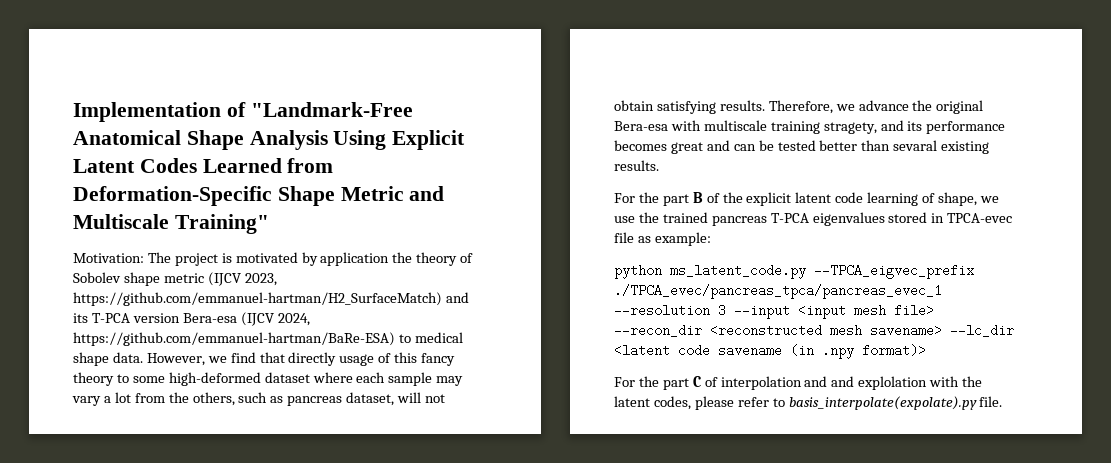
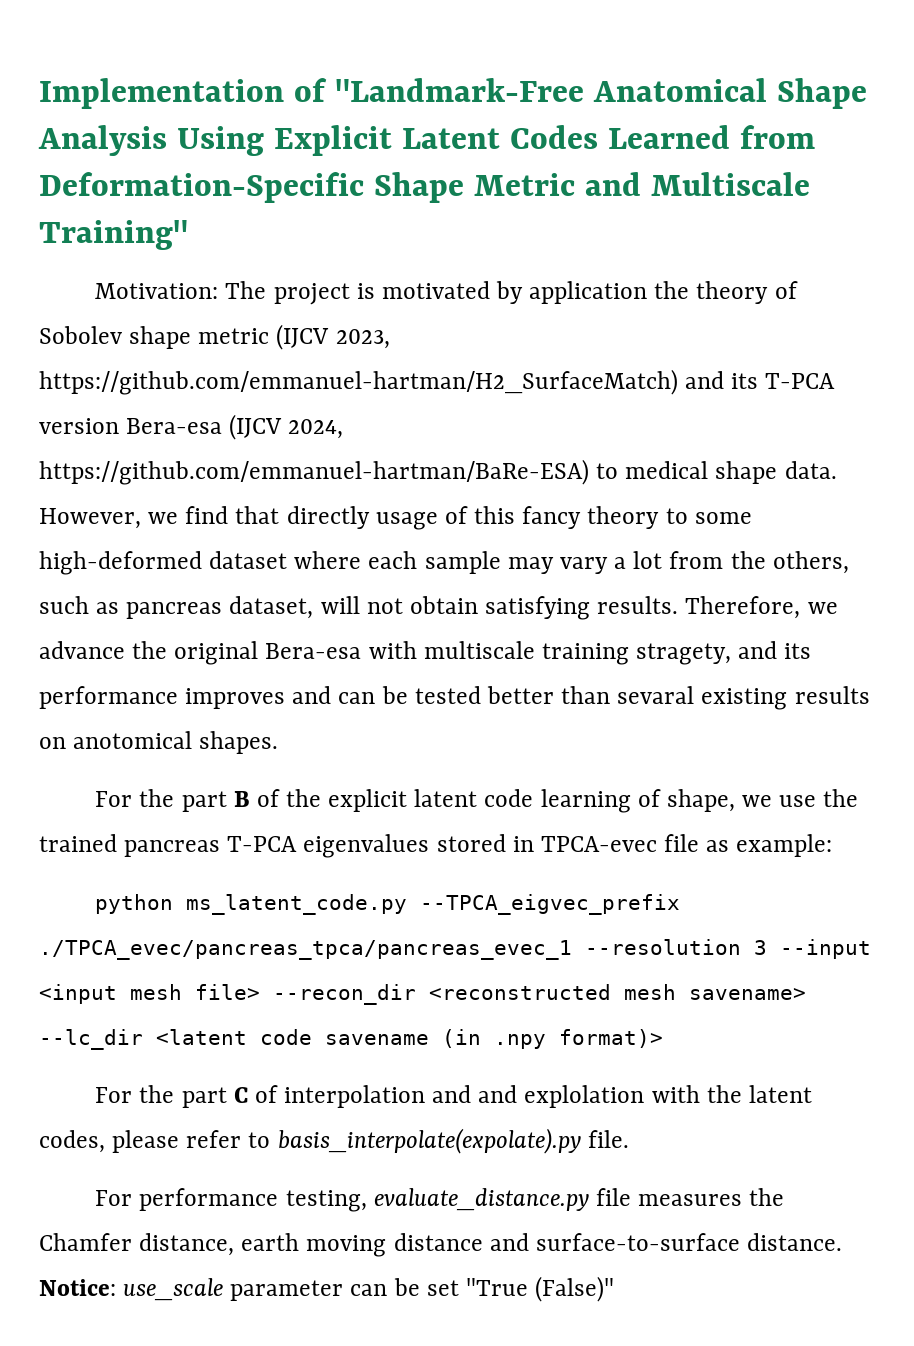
[614,140,703,154] becomes great -> [185,688,286,709] improves
[614,160,659,171] results. -> [794,686,870,704] [39,731,279,754] results on anotomical shapes.
(1003, 401) none -> [95,1188,785,1212] [39,1233,843,1257] [39,1276,615,1302] // For performance testing, evaluate_distance.py file measures the Chamfer distance, earth moving distance and surface-to-surface distance. Notice: use_scale parameter can be set "True (False)"

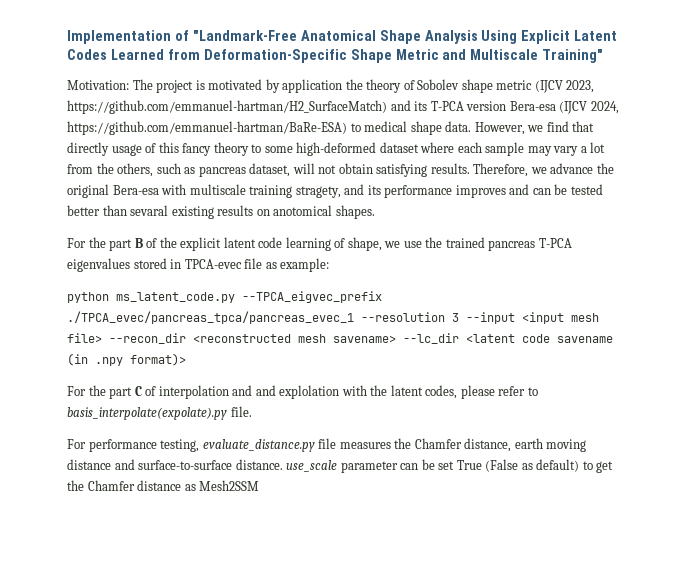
[39,1279,116,1296] Notice: -> (283, 464) none
[465,1276,615,1302] "True (False)" -> [456,459,614,473] [67,480,260,491] True (False as default) to get the Chamfer distance as Mesh2SSM

